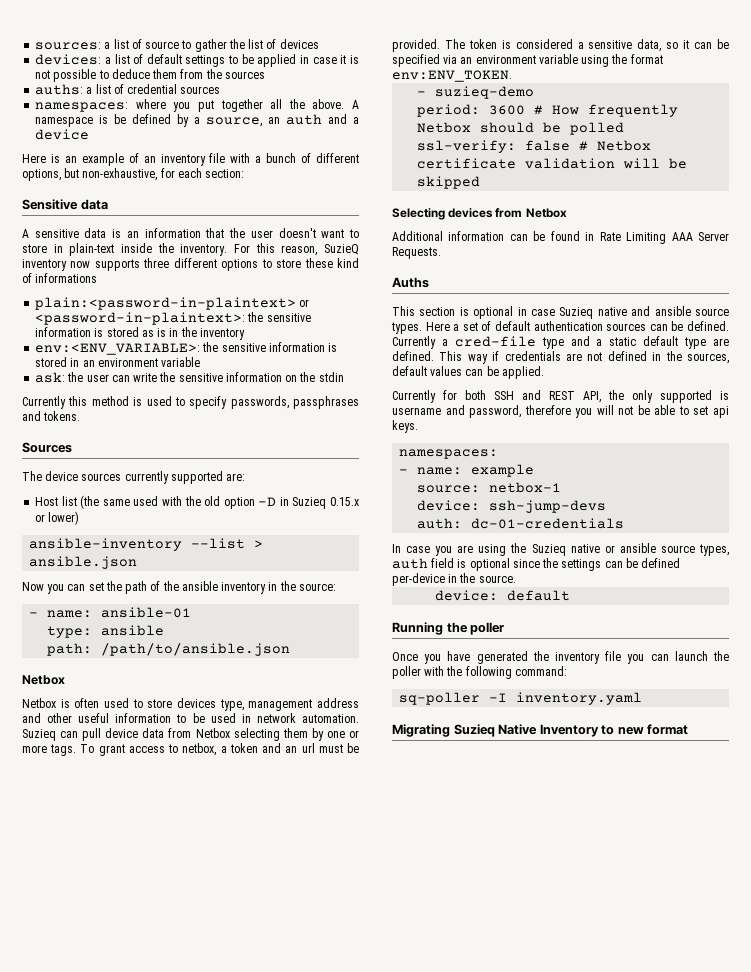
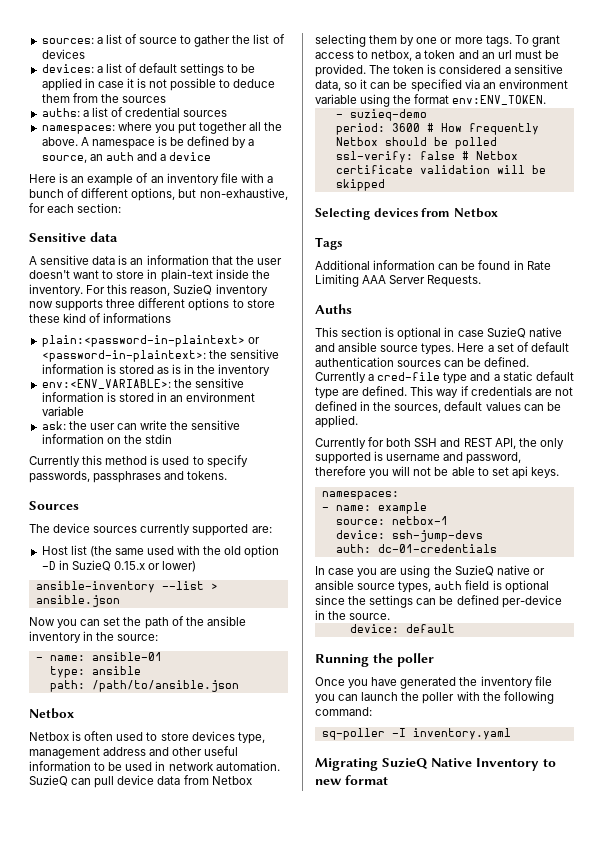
[292,497,327,509] Suzieq -> [71,560,111,571] SuzieQ
[22,729,56,741] Suzieq -> [29,775,68,786] SuzieQ
(567, 213) none -> [315,237,342,250] // Tags
[559,307,594,319] Suzieq -> [486,327,526,338] SuzieQ
[531,544,566,556] Suzieq -> [454,565,494,576] SuzieQ
[453,724,495,737] Suzieq -> [382,758,428,769] SuzieQ

